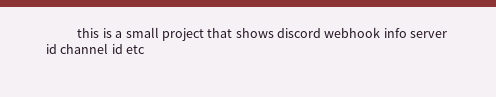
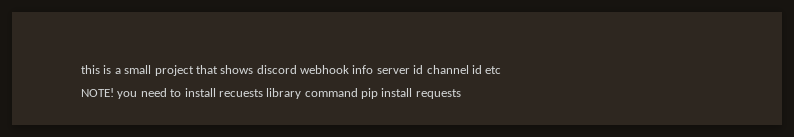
(146, 49) none -> [81,88,461,99] // NOTE! you need to install recuests library command pip install requests

